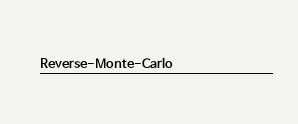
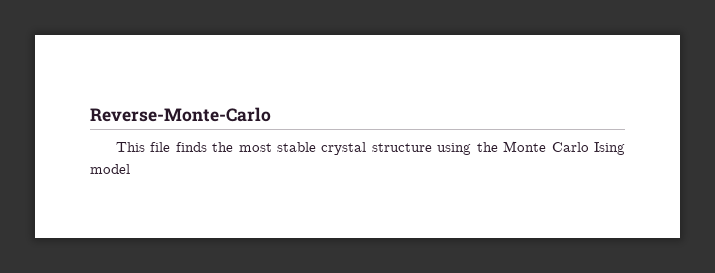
(173, 62) none -> [115,141,625,155] [90,164,130,174] // This file finds the most stable crystal structure using the Monte Carlo Ising model

